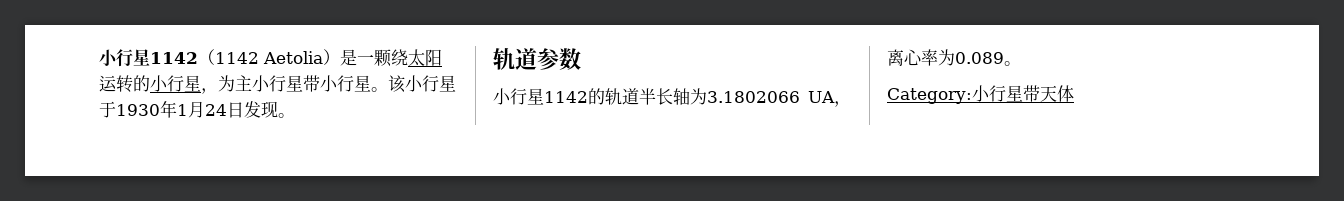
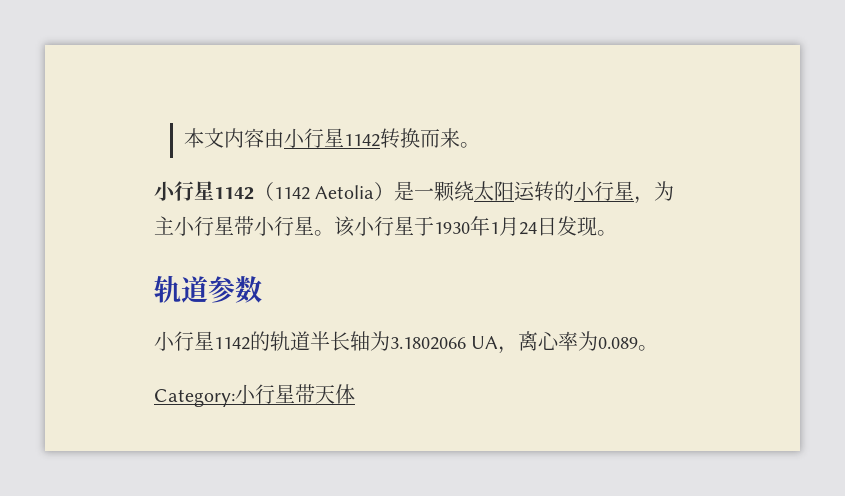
(99, 57) none -> [184,128,481,149] 本文内容由小行星1142转换而来。 //

